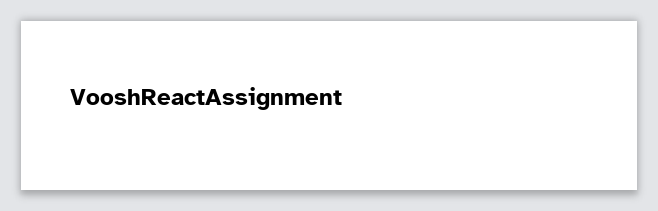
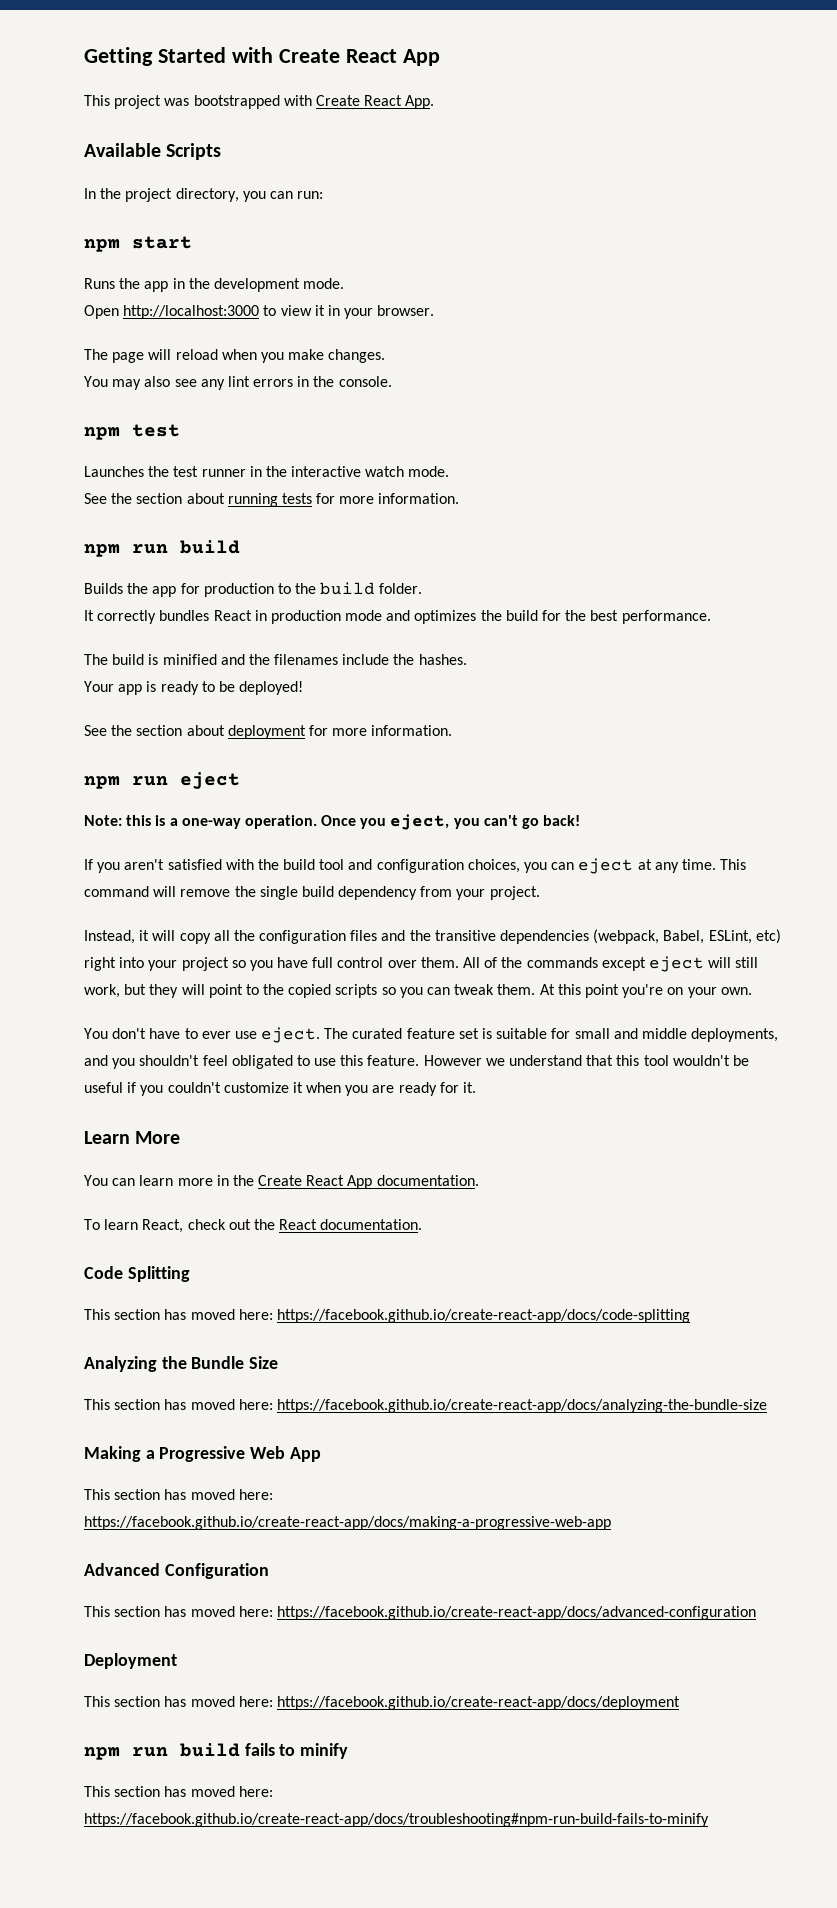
[70,87,342,110] VooshReactAssignment -> [84,47,440,66] [84,95,435,109] [84,143,222,160] [84,188,324,202] [84,236,192,252] [84,278,345,292] [84,305,435,319] [84,349,386,363] [84,376,392,390] [84,424,180,440] [84,466,450,477] [84,493,460,507] [84,540,240,557] [84,582,423,597] [84,610,711,624] [84,654,467,665] [84,681,304,695] [84,725,453,739] [84,772,240,789] [84,814,581,830] [84,858,747,874] [84,886,540,900] [84,929,781,944] [84,956,759,972] [84,984,752,998] [84,1027,779,1043] [84,1055,749,1069] [84,1082,477,1096] [84,1131,181,1144] [84,1175,479,1189] [84,1219,423,1233] [84,1266,190,1282] [84,1309,690,1323] [84,1356,279,1372] [84,1399,767,1413] [84,1446,321,1462] [84,1489,273,1500] [84,1516,611,1530] [84,1563,269,1579] [84,1606,756,1620] [84,1653,177,1669] [84,1696,680,1710] [84,1743,349,1760] [84,1786,273,1797] [84,1813,709,1827] Getting Started with Create React App // This project was bootstrapped with Create React App. // Available Scripts // In the project directory, you can run: // npm start // Runs the app in the development mode. // Open http://localhost:3000 to view it in your browser. // The page will reload when you make changes. // You may also see any lint errors in the console. // npm test // Launches the test runner in the interactive watch mode. // See the section about running tests for more information. // npm run build // Builds the app for production to the build folder. // It correctly bundles React in production mode and optimizes the build for the best performance. // The build is minified and the filenames include the hashes. // Your app is ready to be deployed! // See the section about deployment for more information. // npm run eject // Note: this is a one-way operation. Once you eject, you can't go back! // If you aren't satisfied with the build tool and configuration choices, you can eject at any time. This command will remove the single build dependency from your project. // Instead, it will copy all the configuration files and the transitive dependencies (webpack, Babel, ESLint, etc) right into your project so you have full control over them. All of the commands except eject will still work, but they will point to the copied scripts so you can tweak them. At this point you're on your own. // You don't have to ever use eject. The curated feature set is suitable for small and middle deployments, and you shouldn't feel obligated to use this feature. However we understand that this tool wouldn't be useful if you couldn't customize it when you are ready for it. // Learn More // You can learn more in the Create React App documentation. // To learn React, check out the React documentation. // Code Splitting // This section has moved here: https://facebook.github.io/create-react-app/docs/code-splitting // Analyzing the Bundle Size // This section has moved here: https://facebook.github.io/create-react-app/docs/analyzing-the-bundle-size // Making a Progressive Web App // This section has moved here: https://facebook.github.io/create-react-app/docs/making-a-progressive-web-app // Advanced Configuration // This section has moved here: https://facebook.github.io/create-react-app/docs/advanced-configuration // Deployment // This section has moved here: https://facebook.github.io/create-react-app/docs/deployment // npm run build fails to minify // This section has moved here: https://facebook.github.io/create-react-app/docs/troubleshooting#npm-run-build-fails-to-minify

